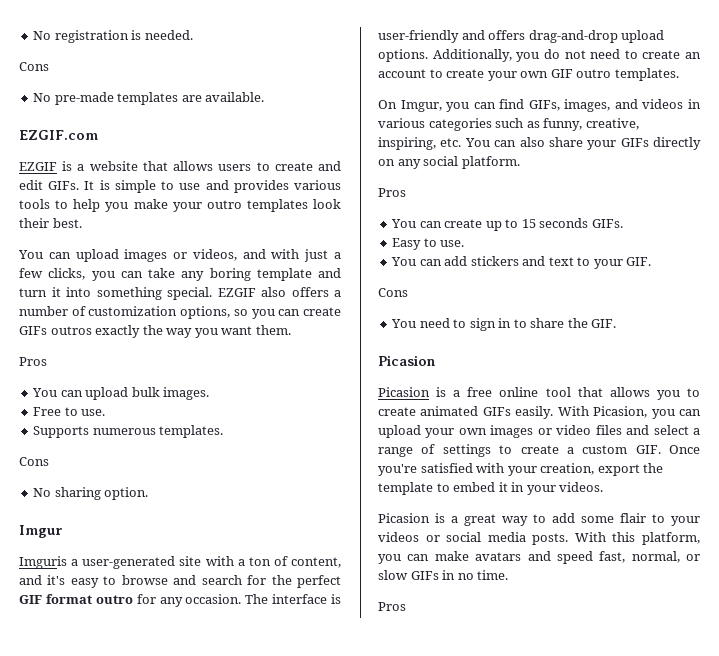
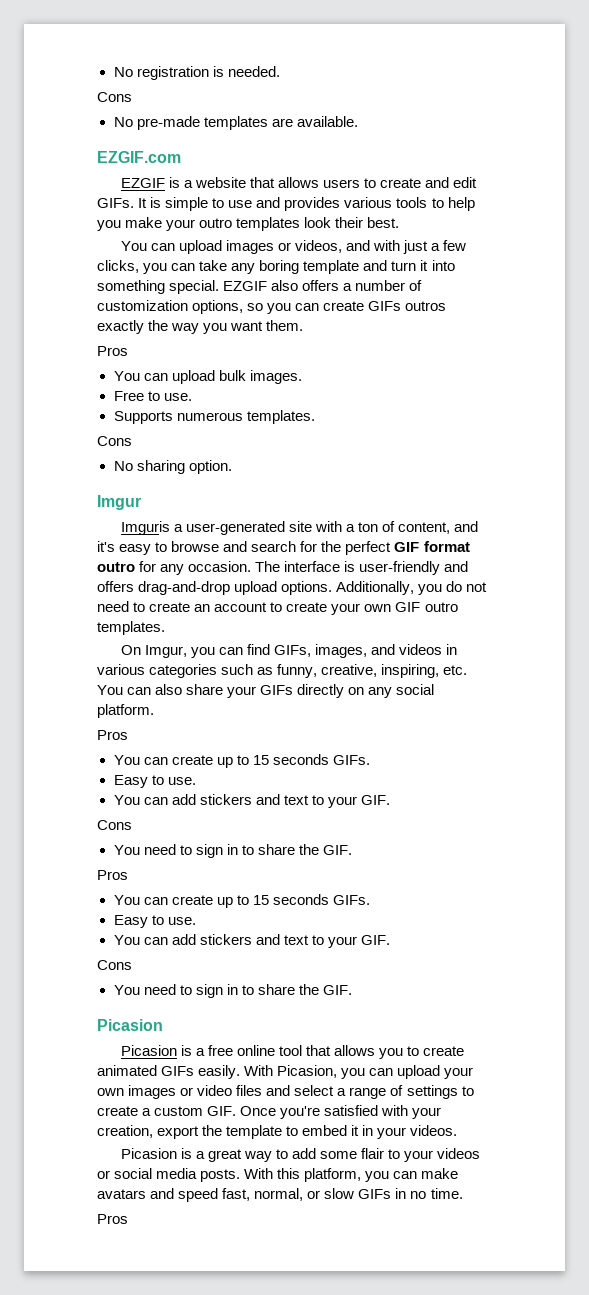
(617, 323) none -> [97,870,128,880] [113,894,370,908] [113,915,196,928] [113,934,390,948] [97,960,132,970] [113,984,352,998] // Pros // You can create up to 15 seconds GIFs. // Easy to use. // You can add stickers and text to your GIF. // Cons // You need to sign in to share the GIF.

